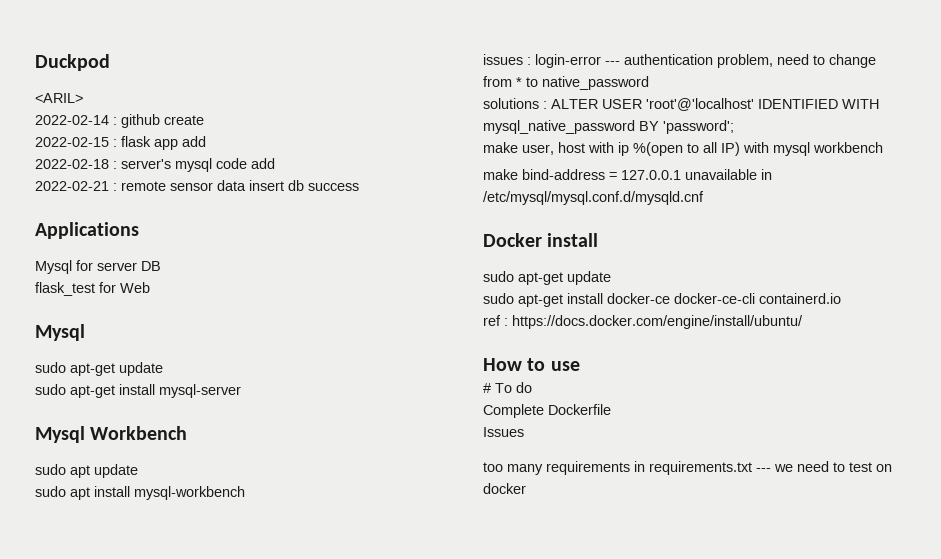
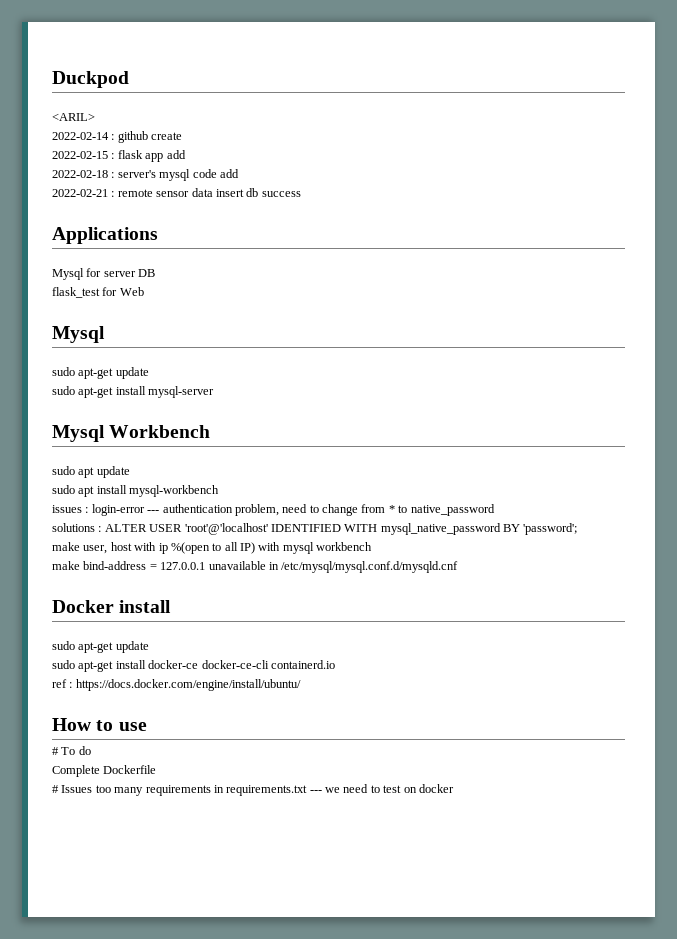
(611, 409) none -> [52,785,59,793] #
(524, 432) // -> (93, 789) none

